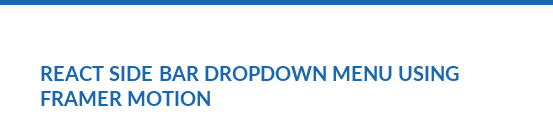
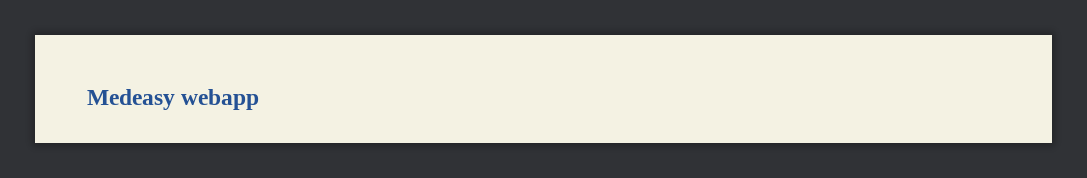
[40,66,461,81] [40,91,212,106] REACT SIDE BAR DROPDOWN MENU USING FRAMER MOTION -> [87,89,260,110] Medeasy webapp

